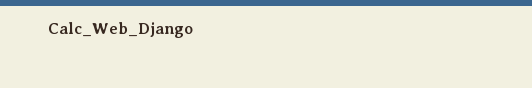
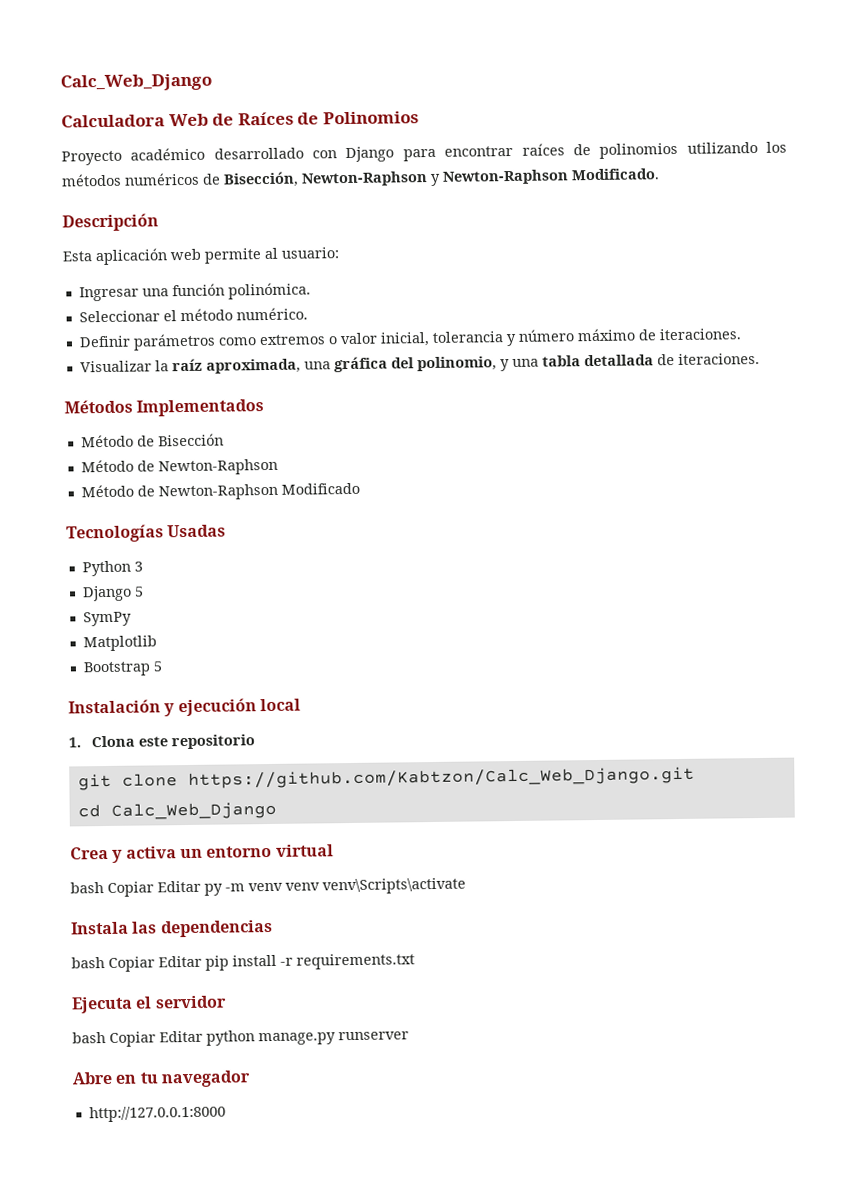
[48,22,193,38] Calc_Web_Django -> [60,73,212,92] [61,111,419,128] [61,141,788,166] [61,168,660,188] [62,213,159,232] [62,247,339,266] [78,282,311,302] [78,307,308,323] [78,328,741,351] [79,352,760,374] [64,399,265,417] [80,433,224,448] [80,458,278,476] [80,482,360,501] [66,524,227,543] [81,560,143,577] [81,585,144,602] [82,611,132,627] [82,635,157,652] [82,661,162,677] [68,698,301,717] [68,734,256,750] [77,766,695,791] [77,801,277,820] [70,844,334,863] [70,877,466,897] [71,919,273,938] [71,953,415,972] [71,995,227,1014] [72,1030,409,1047] [72,1070,251,1088] [88,1105,226,1123] Calc_Web_Django // Calculadora Web de Raíces de Polinomios // Proyecto académico desarrollado con Django para encontrar raíces de polinomios utilizando los métodos numéricos de Bisección, Newton-Raphson y Newton-Raphson Modificado. // Descripción // Esta aplicación web permite al usuario: // Ingresar una función polinómica. // Seleccionar el método numérico. // Definir parámetros como extremos o valor inicial, tolerancia y número máximo de iteraciones. // Visualizar la raíz aproximada, una gráfica del polinomio, y una tabla detallada de iteraciones. // Métodos Implementados // Método de Bisección // Método de Newton-Raphson // Método de Newton-Raphson Modificado // Tecnologías Usadas // Python 3 // Django 5 // SymPy // Matplotlib // Bootstrap 5 // Instalación y ejecución local // 1. Clona este repositorio // git clone https://github.com/Kabtzon/Calc_Web_Django.git // cd Calc_Web_Django // Crea y activa un entorno virtual // bash Copiar Editar py -m venv venv venv\Scripts\activate // Instala las dependencias // bash Copiar Editar pip install -r requirements.txt // Ejecuta el servidor // bash Copiar Editar python manage.py runserver // Abre en tu navegador // http://127.0.0.1:8000

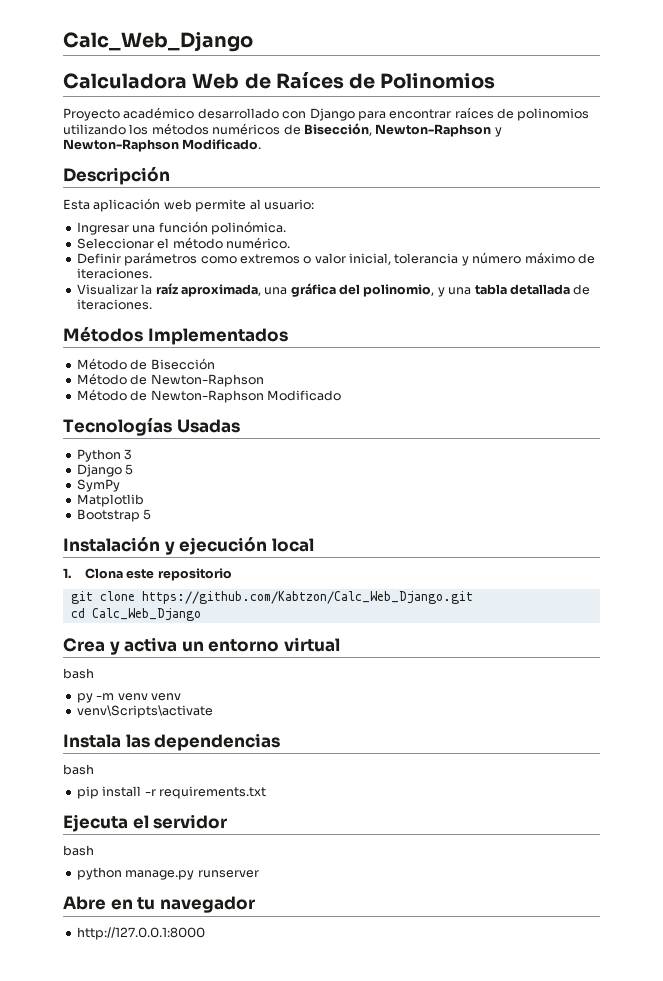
[107,880,201,897] Copiar Editar -> (94, 673) //
(320, 886) none -> (181, 697) //
[108,955,202,972] Copiar Editar -> (94, 769) //
[109,1030,203,1047] Copiar Editar -> (94, 850) //

